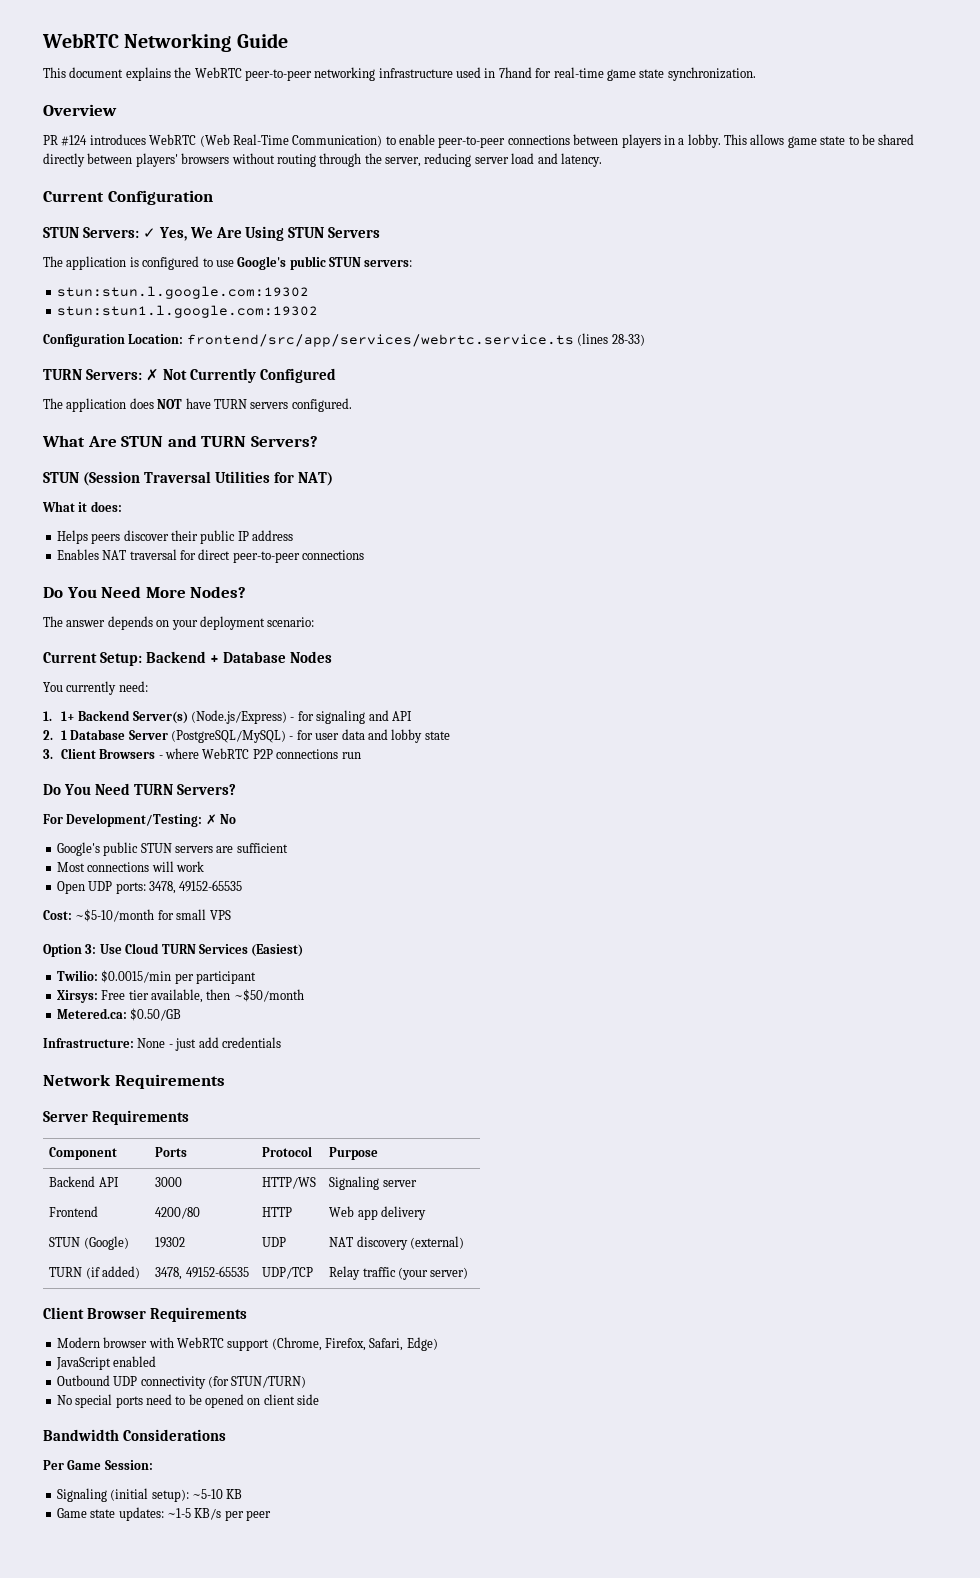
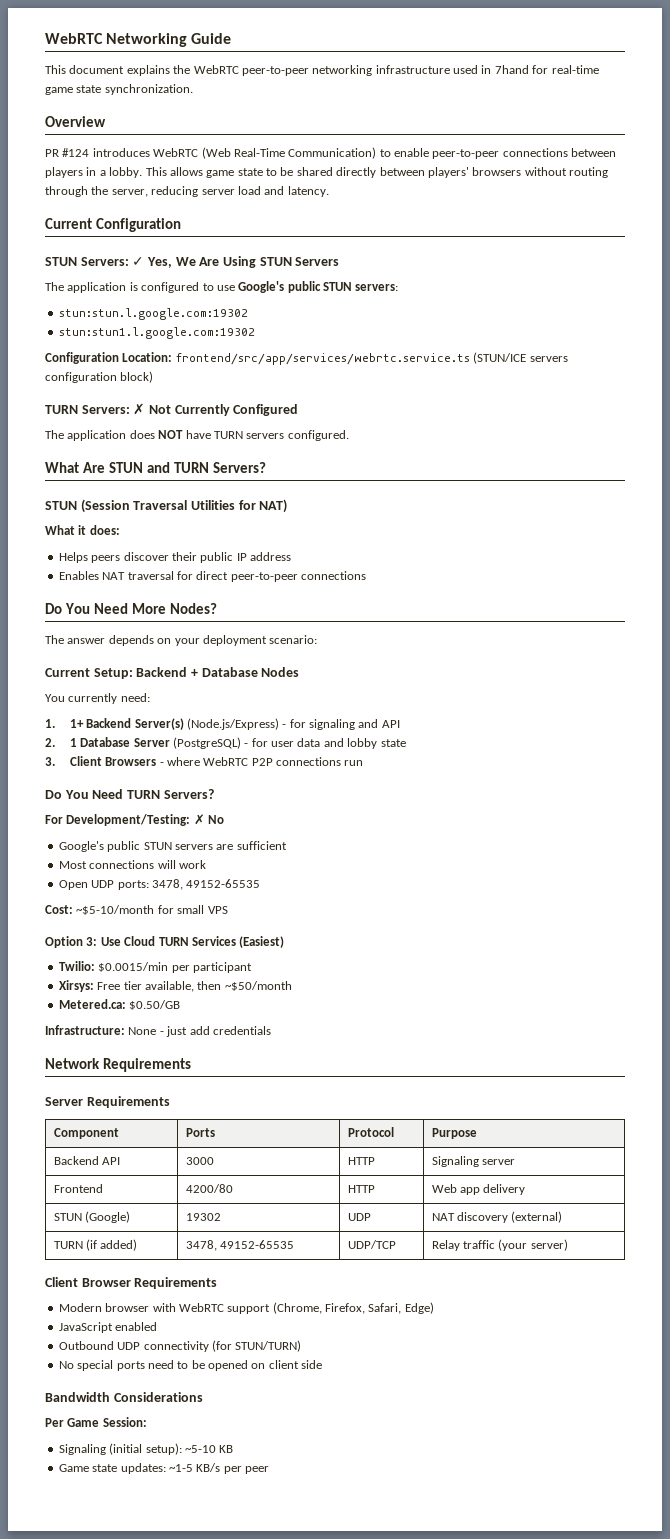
[577,333,645,346] (lines 28-33) -> [473,352,568,364] [45,371,154,383] (STUN/ICE servers configuration block)
[171,730,287,743] (PostgreSQL/MySQL) -> [172,737,241,749] (PostgreSQL)
[262,1177,317,1189] HTTP/WS -> [347,1157,375,1165] HTTP

